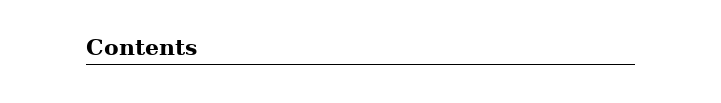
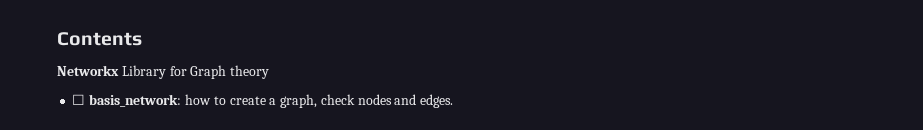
(197, 47) none -> [57,65,270,79] [72,94,454,108] // Networkx Library for Graph theory // ☐ basis_network: how to create a graph, check nodes and edges.

